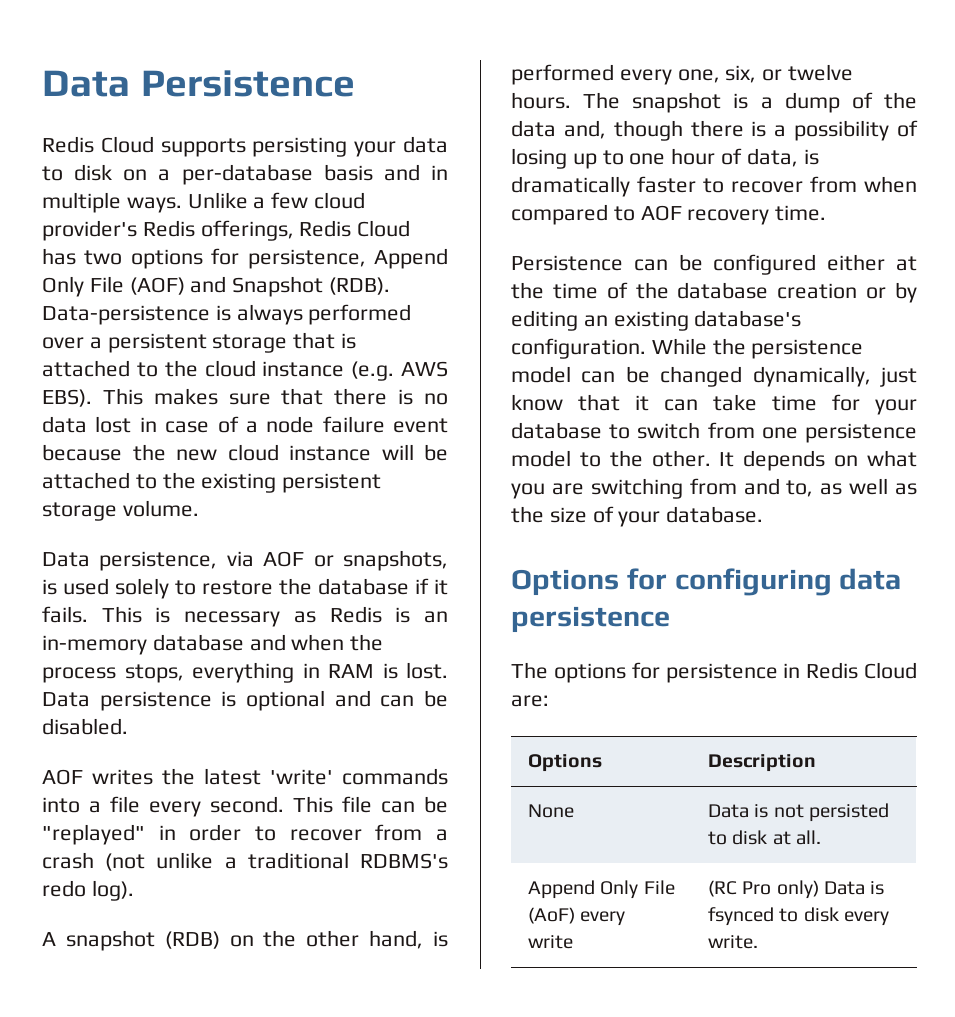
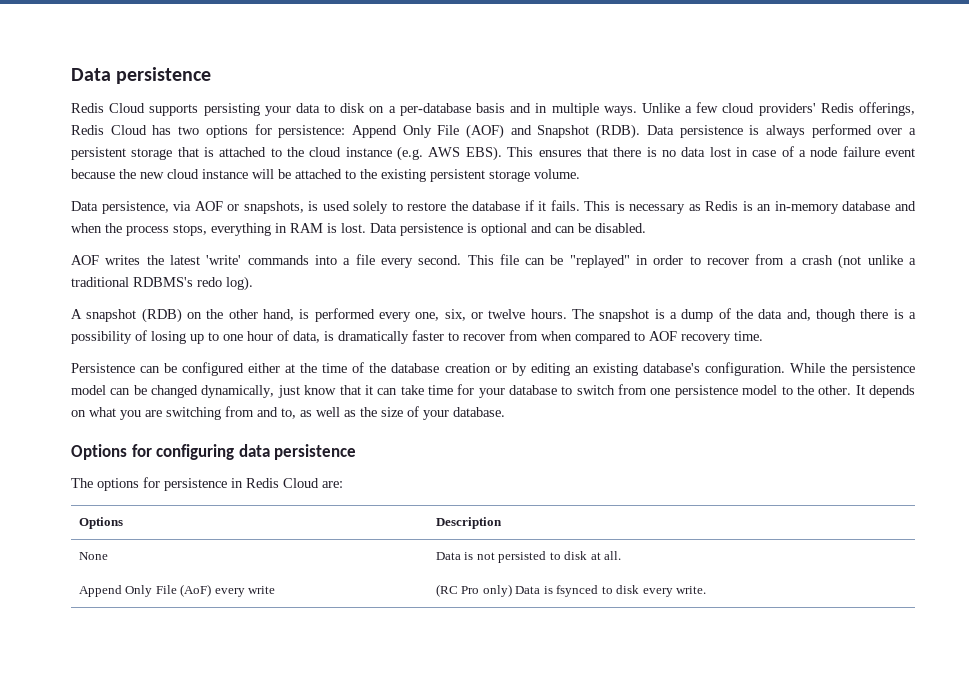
[42,70,355,97] Data Persistence -> [71,67,212,84] Data persistence
[42,220,137,241] provider's -> [758,103,816,116] providers'
[247,249,366,269] persistence, -> [278,125,346,138] persistence:
[42,305,210,325] Data-persistence -> [646,125,743,138] Data persistence
[153,388,271,405] makes sure -> [538,150,582,157] ensures

